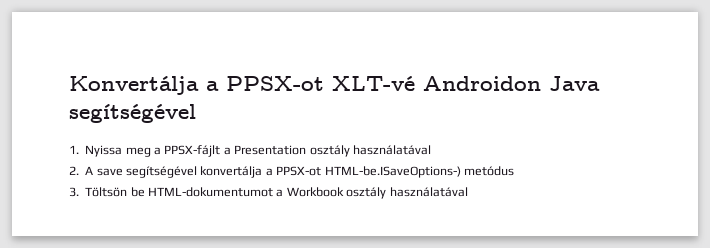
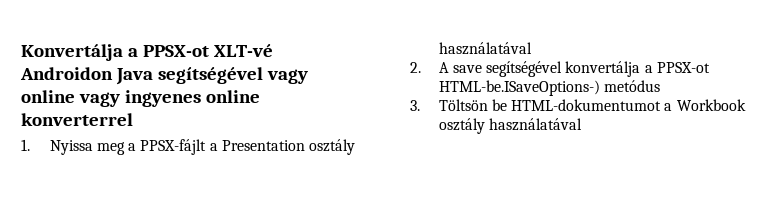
(196, 113) none -> [267,69,309,84] [21,90,261,107] [21,113,133,126] vagy online vagy ingyenes online konverterrel

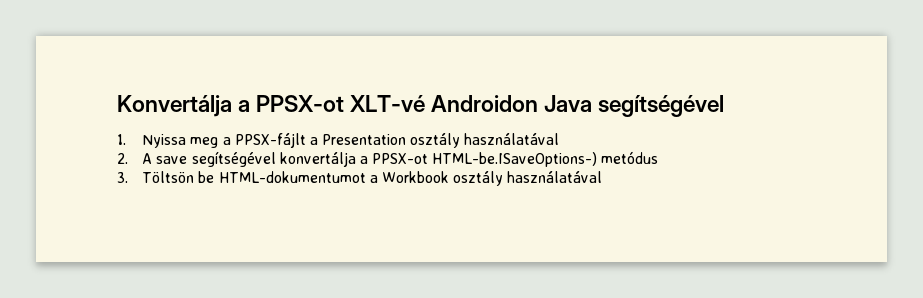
[267,69,309,84] [21,90,261,107] [21,113,133,126] vagy online vagy ingyenes online konverterrel -> (725, 106) none

